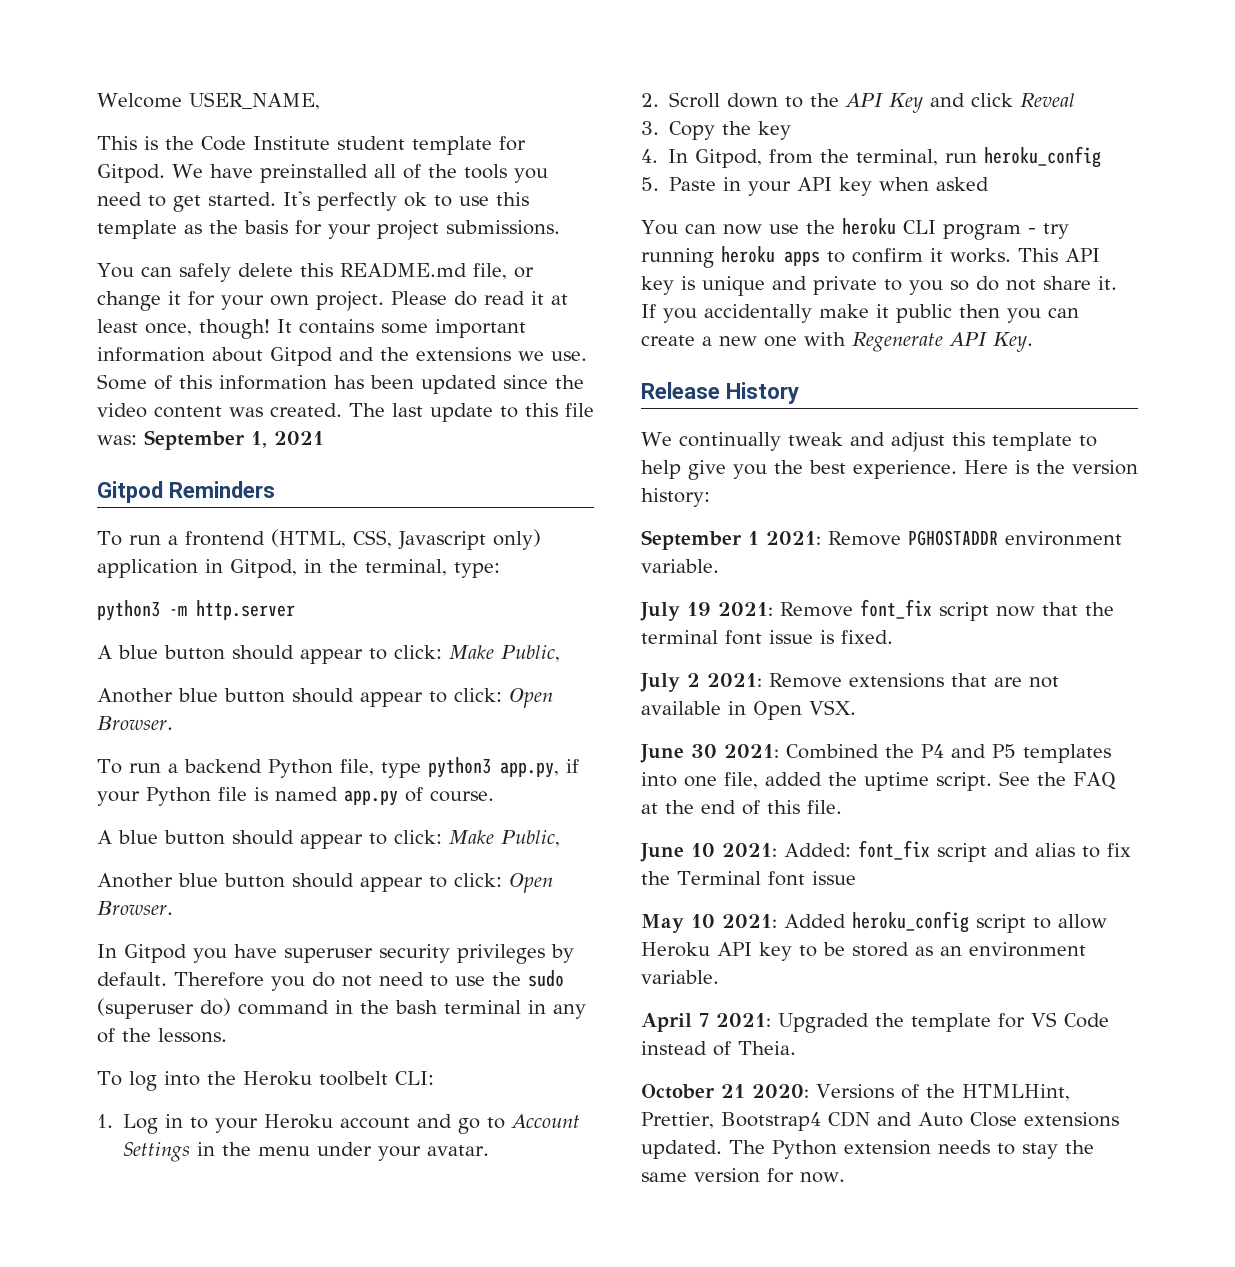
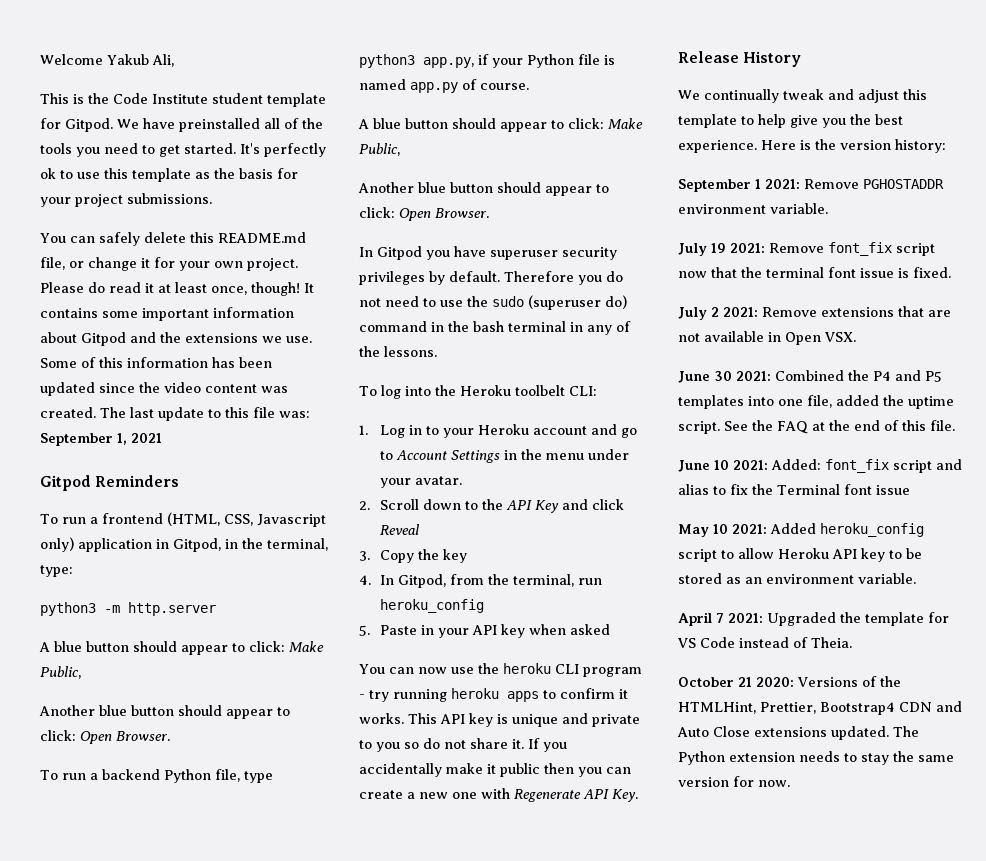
[188,92,320,110] USER_NAME, -> [107,54,174,67] Yakub Ali,

